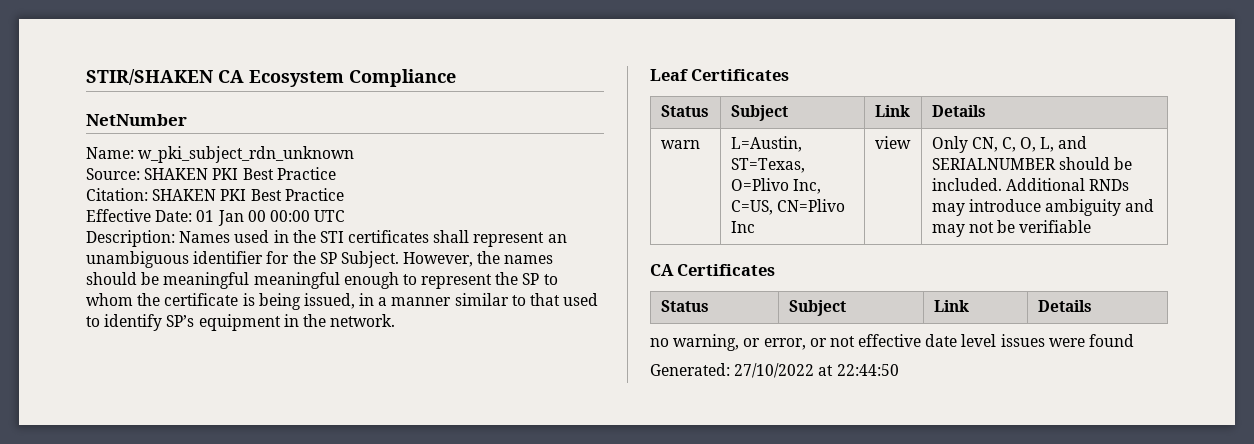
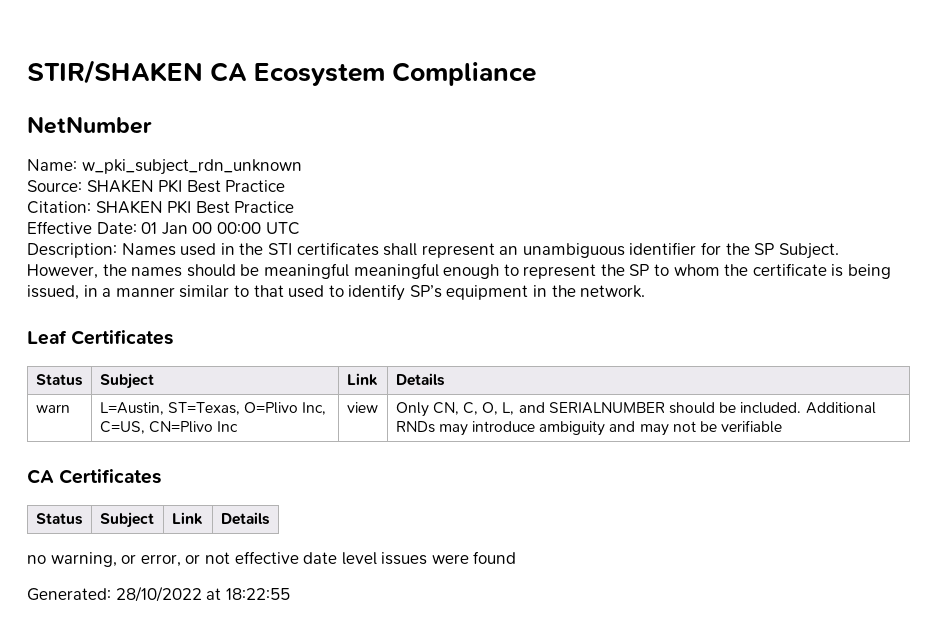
[734,363,899,378] 27/10/2022 at 22:44:50 -> [115,586,290,602] 28/10/2022 at 18:22:55

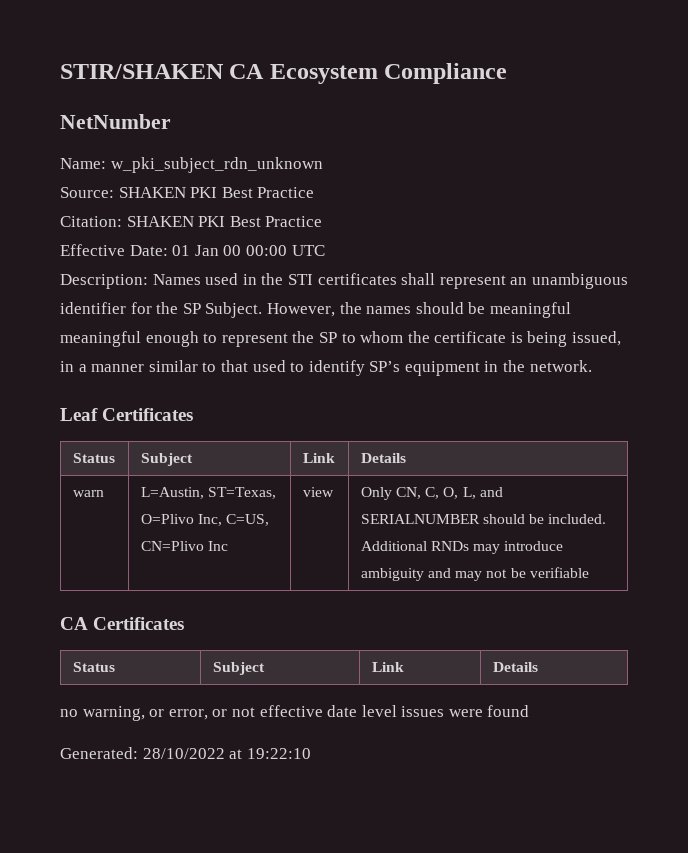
[225,588,290,600] 18:22:55 -> [246,748,311,759] 19:22:10

